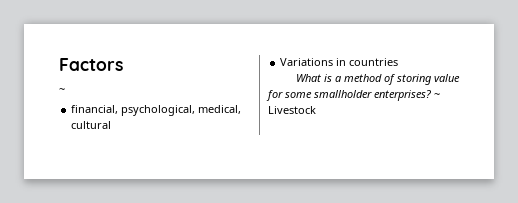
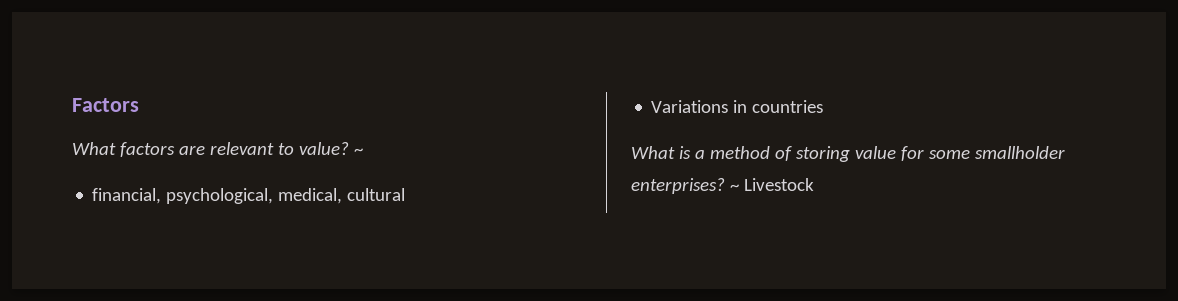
(123, 64) none -> [72,142,349,157] What factors are relevant to value?

